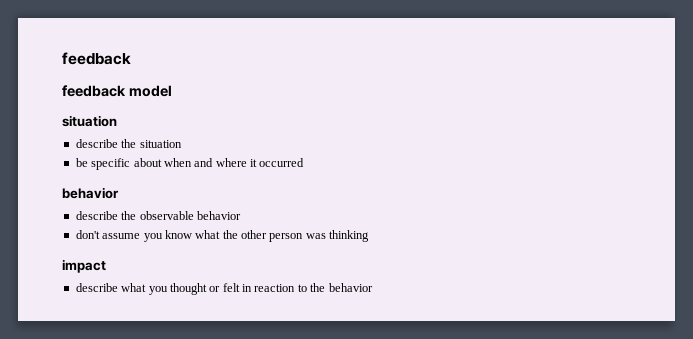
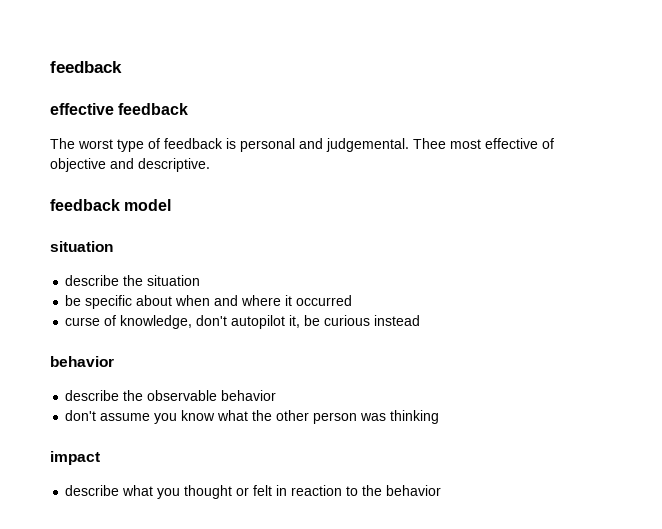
[62,52,131,65] feedback -> [50,61,122,73] [50,103,189,115] [50,138,554,152] [50,158,210,172] feedback // effective feedback // The worst type of feedback is personal and judgemental. Thee most effective of objective and descriptive.
(305, 162) none -> [65,315,421,329] // curse of knowledge, don't autopilot it, be curious instead

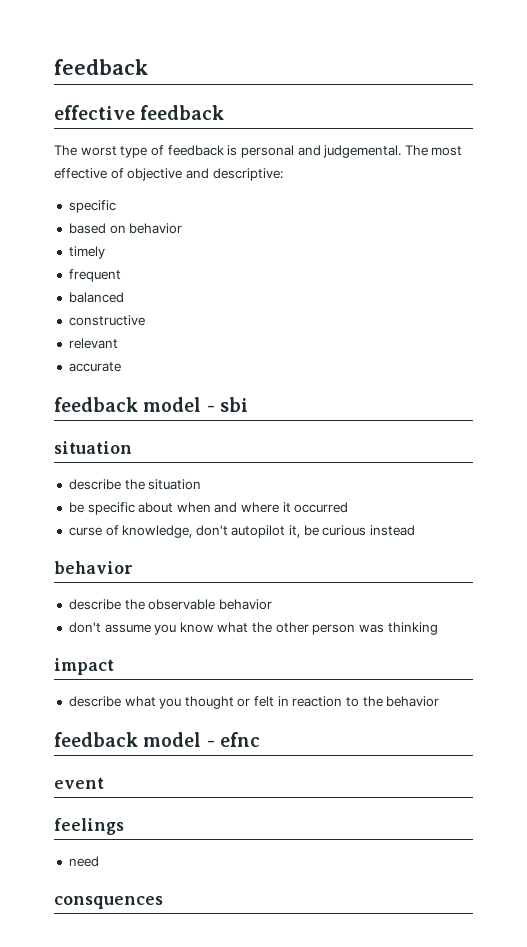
[413,138,446,149] Thee -> [404,145,428,156] The
[138,158,210,172] [50,199,172,211] descriptive. // feedback model -> [212,168,283,181] [68,200,116,213] [68,223,183,234] [68,246,105,259] [68,269,121,282] [68,292,124,303] [68,315,145,326] [68,338,118,349] [68,362,121,372] [54,397,248,412] descriptive: // specific // based on behavior // timely // frequent // balanced // constructive // relevant // accurate // feedback model - sbi
(442, 490) none -> [54,732,260,747] [54,777,104,789] [54,818,124,835] [68,856,99,867] [54,896,163,909] // feedback model - efnc // event // feelings // need // consquences

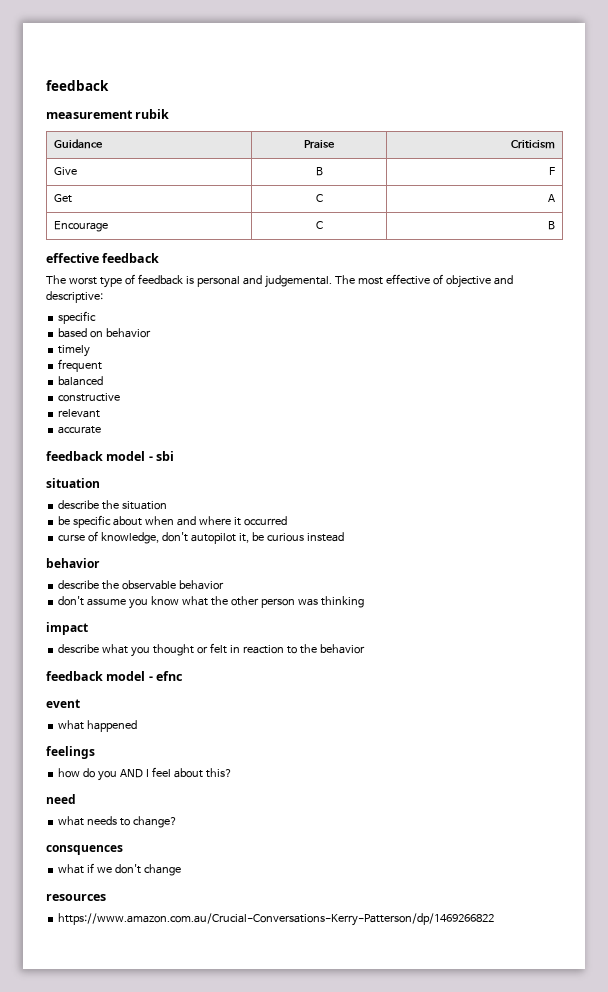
[54,59,148,75] feedback -> [46,80,109,91] [46,109,170,119] [53,139,103,149] [304,140,335,149] [511,140,556,149] [53,167,77,175] [315,167,323,176] [549,167,556,175] [53,194,72,203] [315,194,323,202] [548,194,556,202] [53,221,108,232] [315,221,323,229] [548,221,556,230] feedback // measurement rubik // Guidance | Praise | Criticism // Give | B | F // Get | C | A // Encourage | C | B
(104, 783) none -> [58,720,138,732] // what happened
[68,856,99,867] [54,896,163,909] need // consquences -> [58,767,232,781] [46,794,76,804] [58,816,178,828] [46,845,123,855] [58,863,181,876] [46,894,106,901] [58,913,495,926] how do you AND I feel about this? // need // what needs to change? // consquences // what if we don't change // resources // https://www.amazon.com.au/Crucial-Conversations-Kerry-Patterson/dp/1469266822

